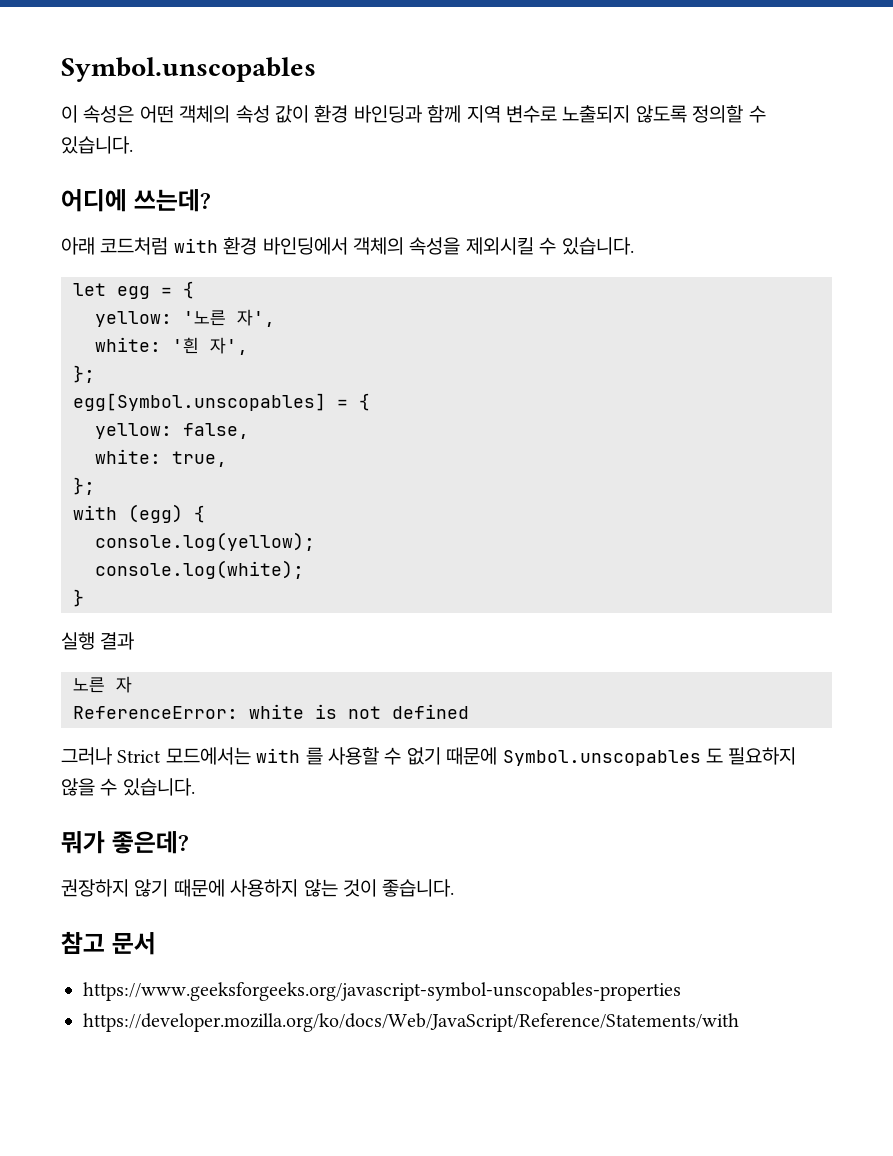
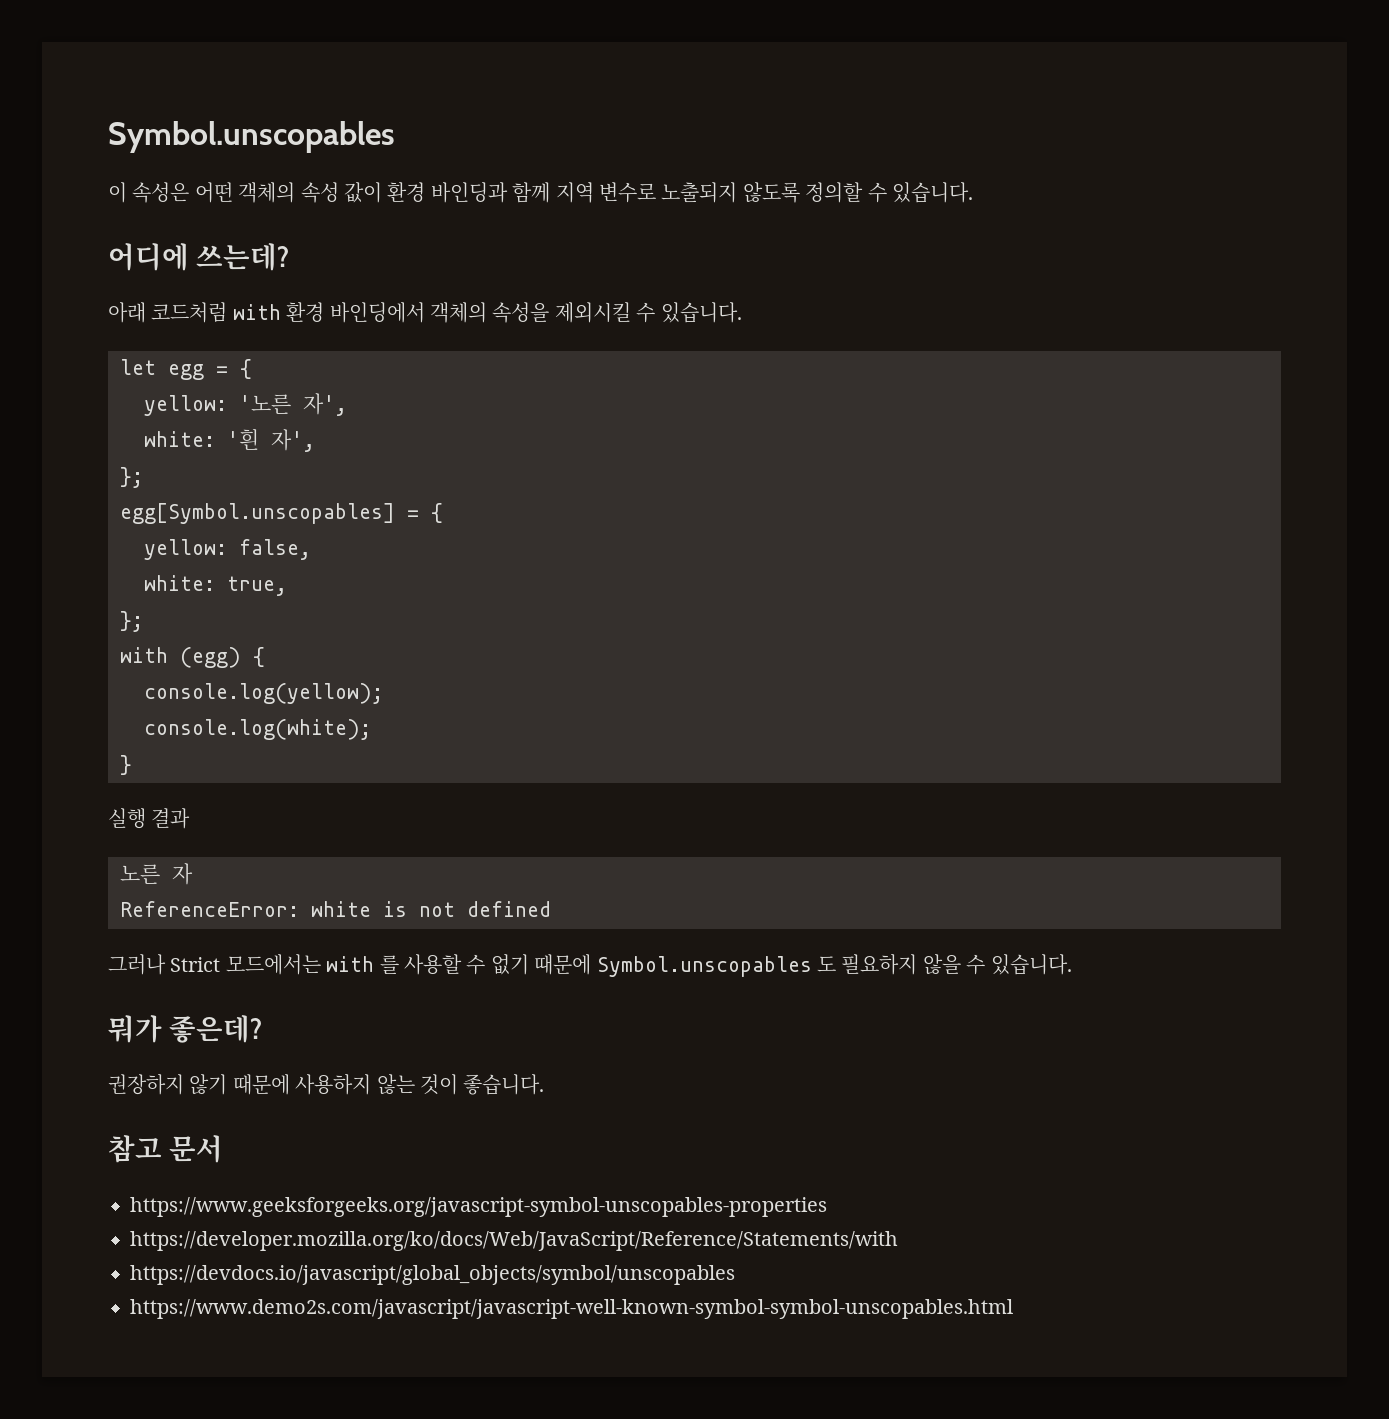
(739, 1022) none -> [130,1265,735,1285] [130,1299,1013,1319] // https://devdocs.io/javascript/global_objects/symbol/unscopables // https://www.demo2s.com/javascript/javascript-well-known-symbol-symbol-unscopables.html

